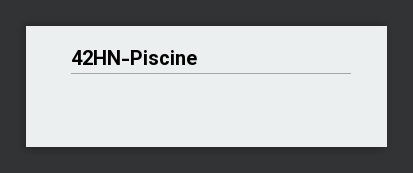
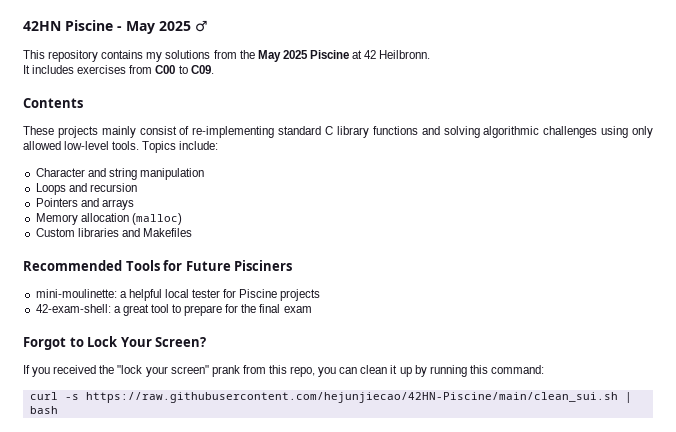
[71,50,197,65] 42HN-Piscine -> [23,20,208,34] [23,50,431,62] [23,65,214,74] [23,98,83,108] [23,126,654,138] [23,141,219,153] [35,168,204,180] [35,183,137,195] [35,198,134,210] [35,213,182,225] [35,228,192,237] [23,260,293,271] [35,289,321,301] [35,304,312,316] [23,336,207,350] [23,365,544,377] [29,392,632,403] [29,406,58,414] 42HN Piscine - May 2025 ♂ // This repository contains my solutions from the May 2025 Piscine at 42 Heilbronn. // It includes exercises from C00 to C09. // Contents // These projects mainly consist of re-implementing standard C library functions and solving algorithmic challenges using only allowed low-level tools. Topics include: // Character and string manipulation // Loops and recursion // Pointers and arrays // Memory allocation (malloc) // Custom libraries and Makefiles // Recommended Tools for Future Pisciners // mini-moulinette: a helpful local tester for Piscine projects // 42-exam-shell: a great tool to prepare for the final exam // Forgot to Lock Your Screen? // If you received the "lock your screen" prank from this repo, you can clean it up by running this command: // curl -s https://raw.githubusercontent.com/hejunjiecao/42HN-Piscine/main/clean_sui.sh | bash

